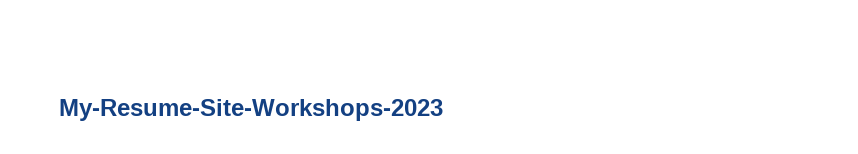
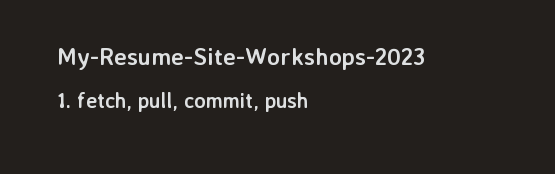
(443, 110) none -> [57,92,308,112] // 1. fetch, pull, commit, push

